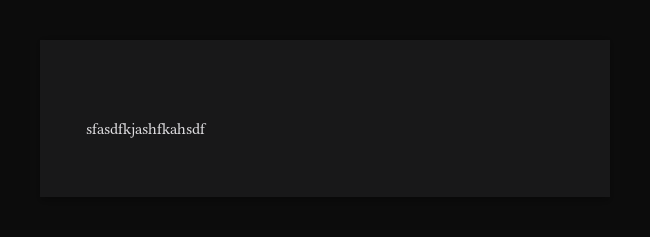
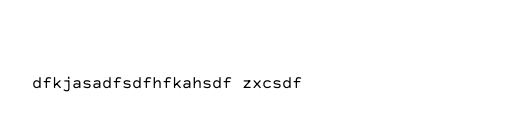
[86,123,207,138] sfasdfkjashfkahsdf -> [32,76,302,92] dfkjasadfsdfhfkahsdf zxcsdf

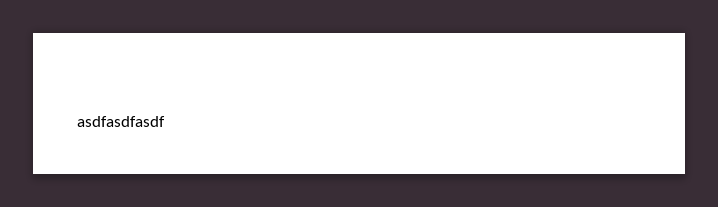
[32,76,302,92] dfkjasadfsdfhfkahsdf zxcsdf -> [77,116,165,127] asdfasdfasdf

